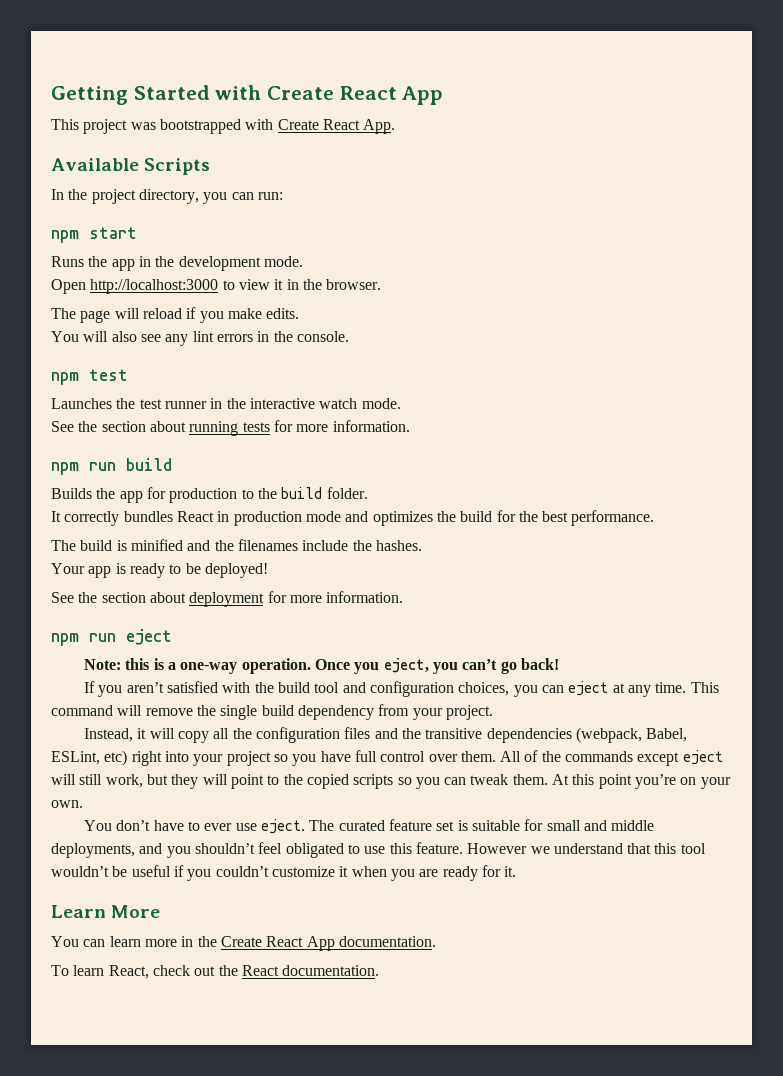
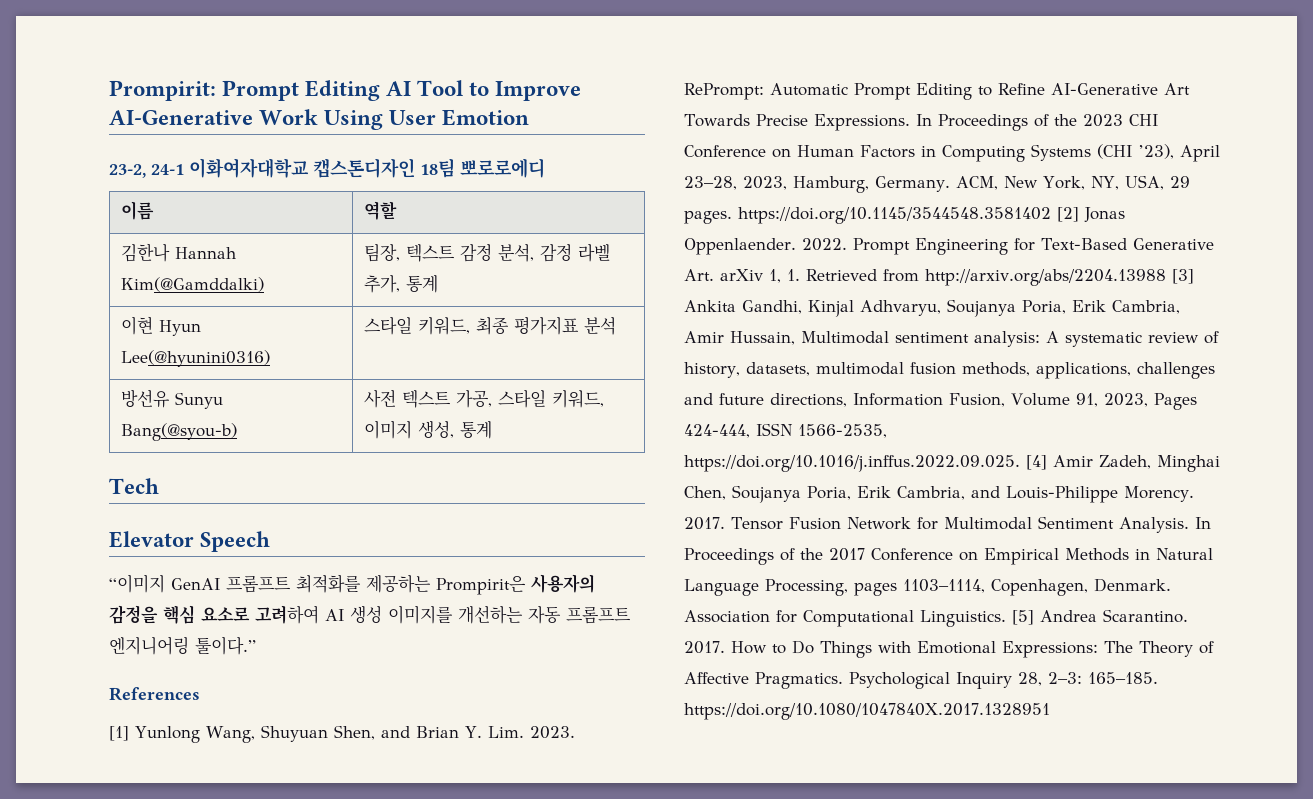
[51,85,444,105] [51,119,396,134] [51,158,211,175] [51,189,283,204] [51,227,137,243] [51,256,303,271] [51,279,382,294] [51,307,300,323] [51,331,349,346] [51,369,128,385] [51,398,401,409] [51,420,410,436] [51,458,172,475] [51,487,368,503] [51,510,655,526] [51,539,422,551] [51,563,268,578] [51,591,404,607] [51,629,172,646] [84,658,559,674] [84,681,719,697] [51,704,493,720] [84,727,688,743] [51,750,723,766] [51,774,731,789] [51,800,83,808] [84,819,655,834] [51,842,706,858] [51,865,517,881] [51,905,161,918] [51,936,436,951] [51,965,380,979] Getting Started with Create React App // This project was bootstrapped with Create React App. // Available Scripts // In the project directory, you can run: // npm start // Runs the app in the development mode. // Open http://localhost:3000 to view it in the browser. // The page will reload if you make edits. // You will also see any lint errors in the console. // npm test // Launches the test runner in the interactive watch mode. // See the section about running tests for more information. // npm run build // Builds the app for production to the build folder. // It correctly bundles React in production mode and optimizes the build for the best performance. // The build is minified and the filenames include the hashes. // Your app is ready to be deployed! // See the section about deployment for more information. // npm run eject // Note: this is a one-way operation. Once you eject, you can’t go back! // If you aren’t satisfied with the build tool and configuration choices, you can eject at any time. This command will remove the single build dependency from your project. // Instead, it will copy all the configuration files and the transitive dependencies (webpack, Babel, ESLint, etc) right into your project so you have full control over them. All of the commands except eject will still work, but they will point to the copied scripts so you can tweak them. At this point you’re on your own. // You don’t have to ever use eject. The curated feature set is suitable for small and middle deployments, and you shouldn’t feel obligated to use this feature. However we understand that this tool wouldn’t be useful if you couldn’t customize it when you are ready for it. // Learn More // You can learn more in the Create React App documentation. // To learn React, check out the React documentation. -> [109,80,582,101] [109,109,530,130] [109,158,545,178] [120,201,154,220] [363,201,397,220] [120,243,236,262] [120,277,264,292] [363,243,610,262] [363,274,438,293] [120,316,201,336] [120,350,270,367] [363,316,616,335] [120,389,223,409] [120,423,237,441] [363,389,604,408] [363,420,492,439] [109,478,159,494] [109,531,271,552] [109,574,595,595] [109,605,631,624] [109,636,256,655] [109,687,200,701] [109,725,575,743] [684,83,1190,100] [684,114,1158,131] [684,144,1220,162] [684,175,1190,193] [684,207,1125,224] [684,238,1214,255] [684,269,1194,286] [684,299,1180,317] [684,331,1219,347] [684,362,1215,379] [684,393,1197,410] [684,423,887,438] [684,455,1220,472] [684,485,1194,503] [684,516,1211,533] [684,548,1213,565] [684,578,1171,596] [684,609,1188,627] [684,640,1214,658] [684,672,1158,689] [684,703,1050,720] Prompirit: Prompt Editing AI Tool to Improve AI-Generative Work Using User Emotion // 23-2, 24-1 이화여자대학교 캡스톤디자인 18팀 뽀로로에디 // 이름 | 역할 // 김한나 Hannah Kim(@Gamddalki) | 팀장, 텍스트 감정 분석, 감정 라벨 추가, 통계 // 이현 Hyun Lee(@hyunini0316) | 스타일 키워드, 최종 평가지표 분석 // 방선유 Sunyu Bang(@syou-b) | 사전 텍스트 가공, 스타일 키워드, 이미지 생성, 통계 // Tech // Elevator Speech // “이미지 GenAI 프롬프트 최적화를 제공하는 Prompirit은 사용자의 감정을 핵심 요소로 고려하여 AI 생성 이미지를 개선하는 자동 프롬프트 엔지니어링 툴이다.” // References // [1] Yunlong Wang, Shuyuan Shen, and Brian Y. Lim. 2023. RePrompt: Automatic Prompt Editing to Refine AI-Generative Art Towards Precise Expressions. In Proceedings of the 2023 CHI Conference on Human Factors in Computing Systems (CHI ’23), April 23–28, 2023, Hamburg, Germany. ACM, New York, NY, USA, 29 pages. https://doi.org/10.1145/3544548.3581402 [2] Jonas Oppenlaender. 2022. Prompt Engineering for Text-Based Generative Art. arXiv 1, 1. Retrieved from http://arxiv.org/abs/2204.13988 [3] Ankita Gandhi, Kinjal Adhvaryu, Soujanya Poria, Erik Cambria, Amir Hussain, Multimodal sentiment analysis: A systematic review of history, datasets, multimodal fusion methods, applications, challenges and future directions, Information Fusion, Volume 91, 2023, Pages 424-444, ISSN 1566-2535, https://doi.org/10.1016/j.inffus.2022.09.025. [4] Amir Zadeh, Minghai Chen, Soujanya Poria, Erik Cambria, and Louis-Philippe Morency. 2017. Tensor Fusion Network for Multimodal Sentiment Analysis. In Proceedings of the 2017 Conference on Empirical Methods in Natural Language Processing, pages 1103–1114, Copenhagen, Denmark. Association for Computational Linguistics. [5] Andrea Scarantino. 2017. How to Do Things with Emotional Expressions: The Theory of Affective Pragmatics. Psychological Inquiry 28, 2–3: 165–185. https://doi.org/10.1080/1047840X.2017.1328951

